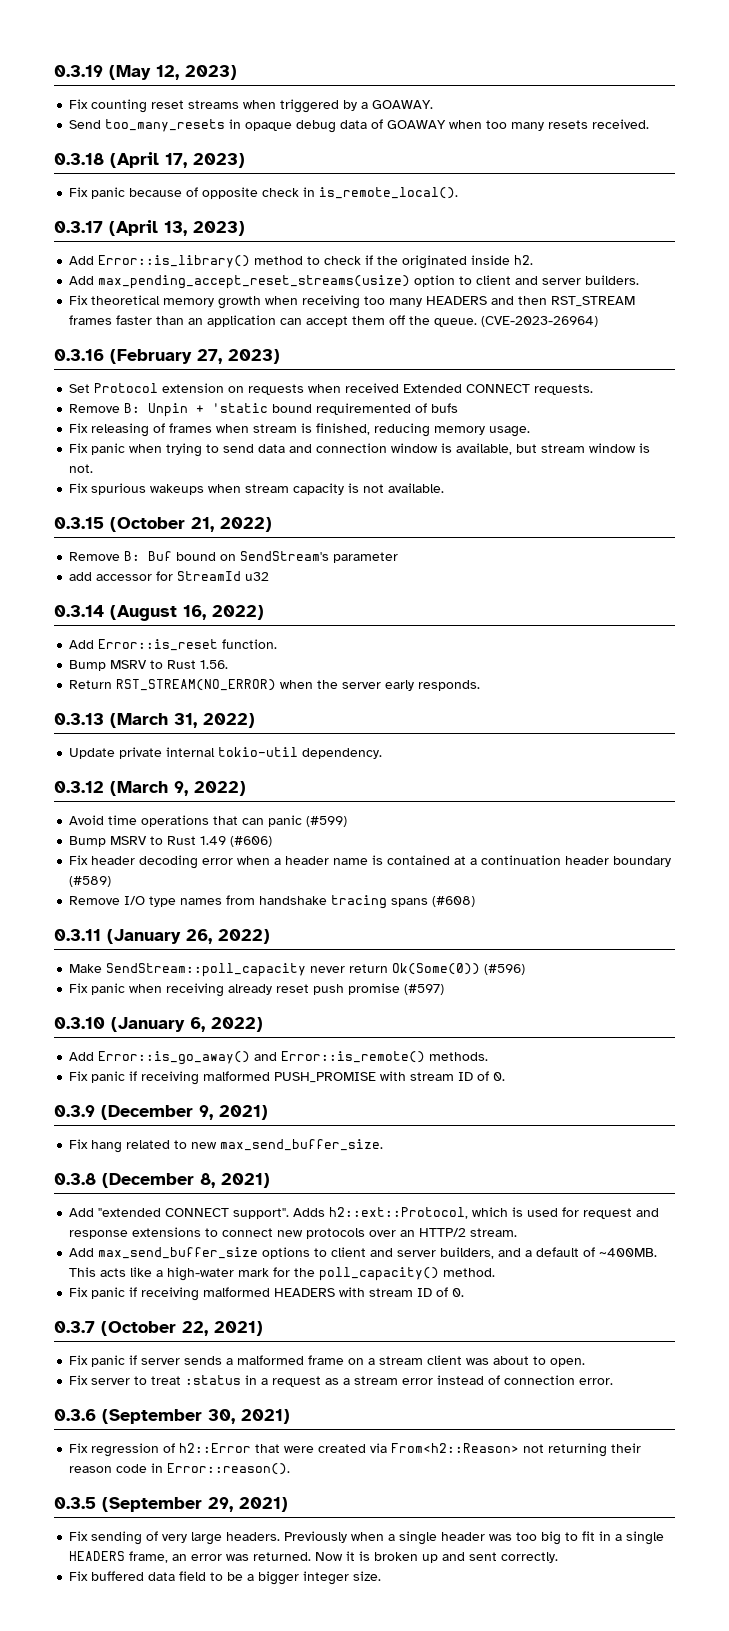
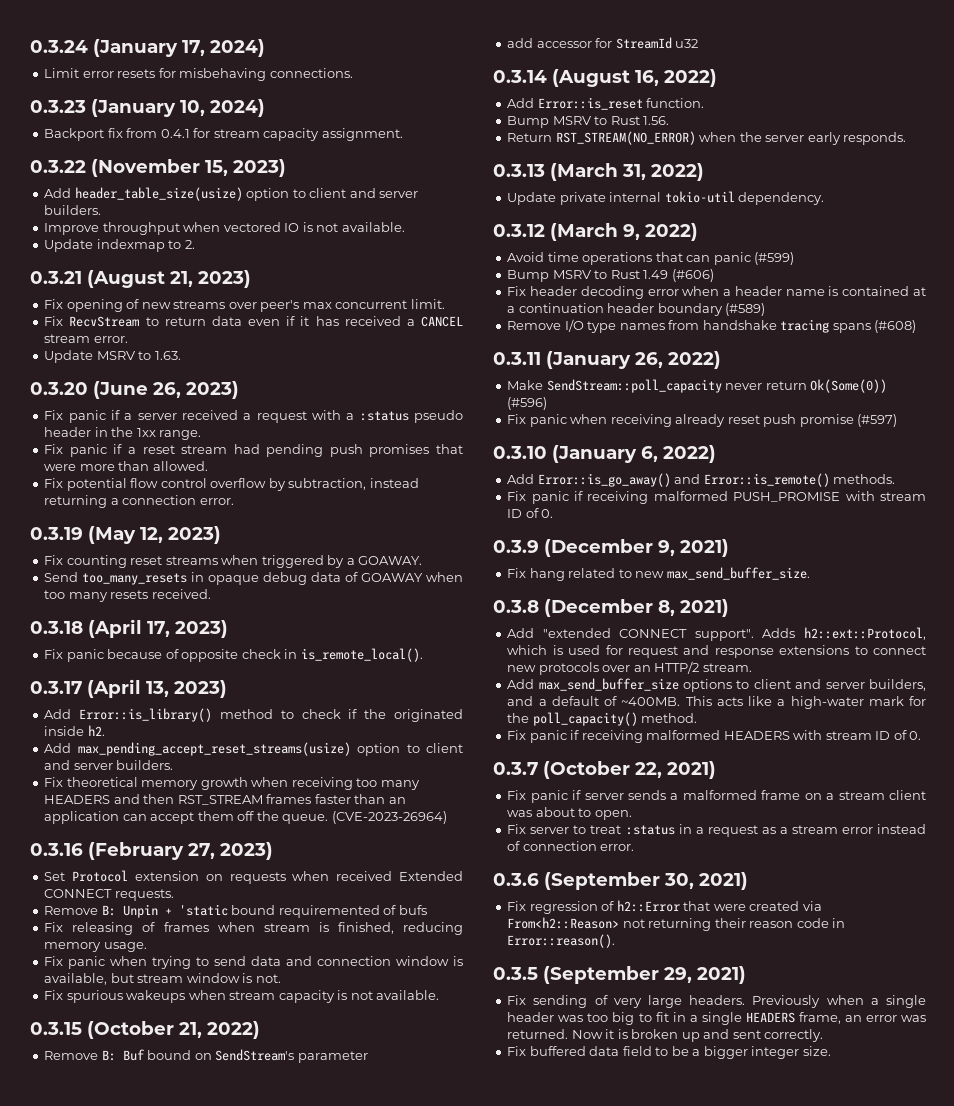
(54, 71) none -> [30,39,265,57] [44,68,353,81] [30,99,265,117] [44,128,403,141] [30,159,286,177] [44,187,419,201] [44,205,102,215] [44,222,405,235] [44,239,195,252] [30,270,251,288] [44,299,445,312] [44,316,463,327] [44,334,128,343] [44,350,181,363] [30,381,239,399] [44,410,463,423] [44,427,202,440] [44,444,463,457] [44,461,208,471] [44,478,419,491] [44,495,234,508] 0.3.24 (January 17, 2024) // Limit error resets for misbehaving connections. // 0.3.23 (January 10, 2024) // Backport fix from 0.4.1 for stream capacity assignment. // 0.3.22 (November 15, 2023) // Add header_table_size(usize) option to client and server builders. // Improve throughput when vectored IO is not available. // Update indexmap to 2. // 0.3.21 (August 21, 2023) // Fix opening of new streams over peer's max concurrent limit. // Fix RecvStream to return data even if it has received a CANCEL stream error. // Update MSRV to 1.63. // 0.3.20 (June 26, 2023) // Fix panic if a server received a request with a :status pseudo header in the 1xx range. // Fix panic if a reset stream had pending push promises that were more than allowed. // Fix potential flow control overflow by subtraction, instead returning a connection error. //

